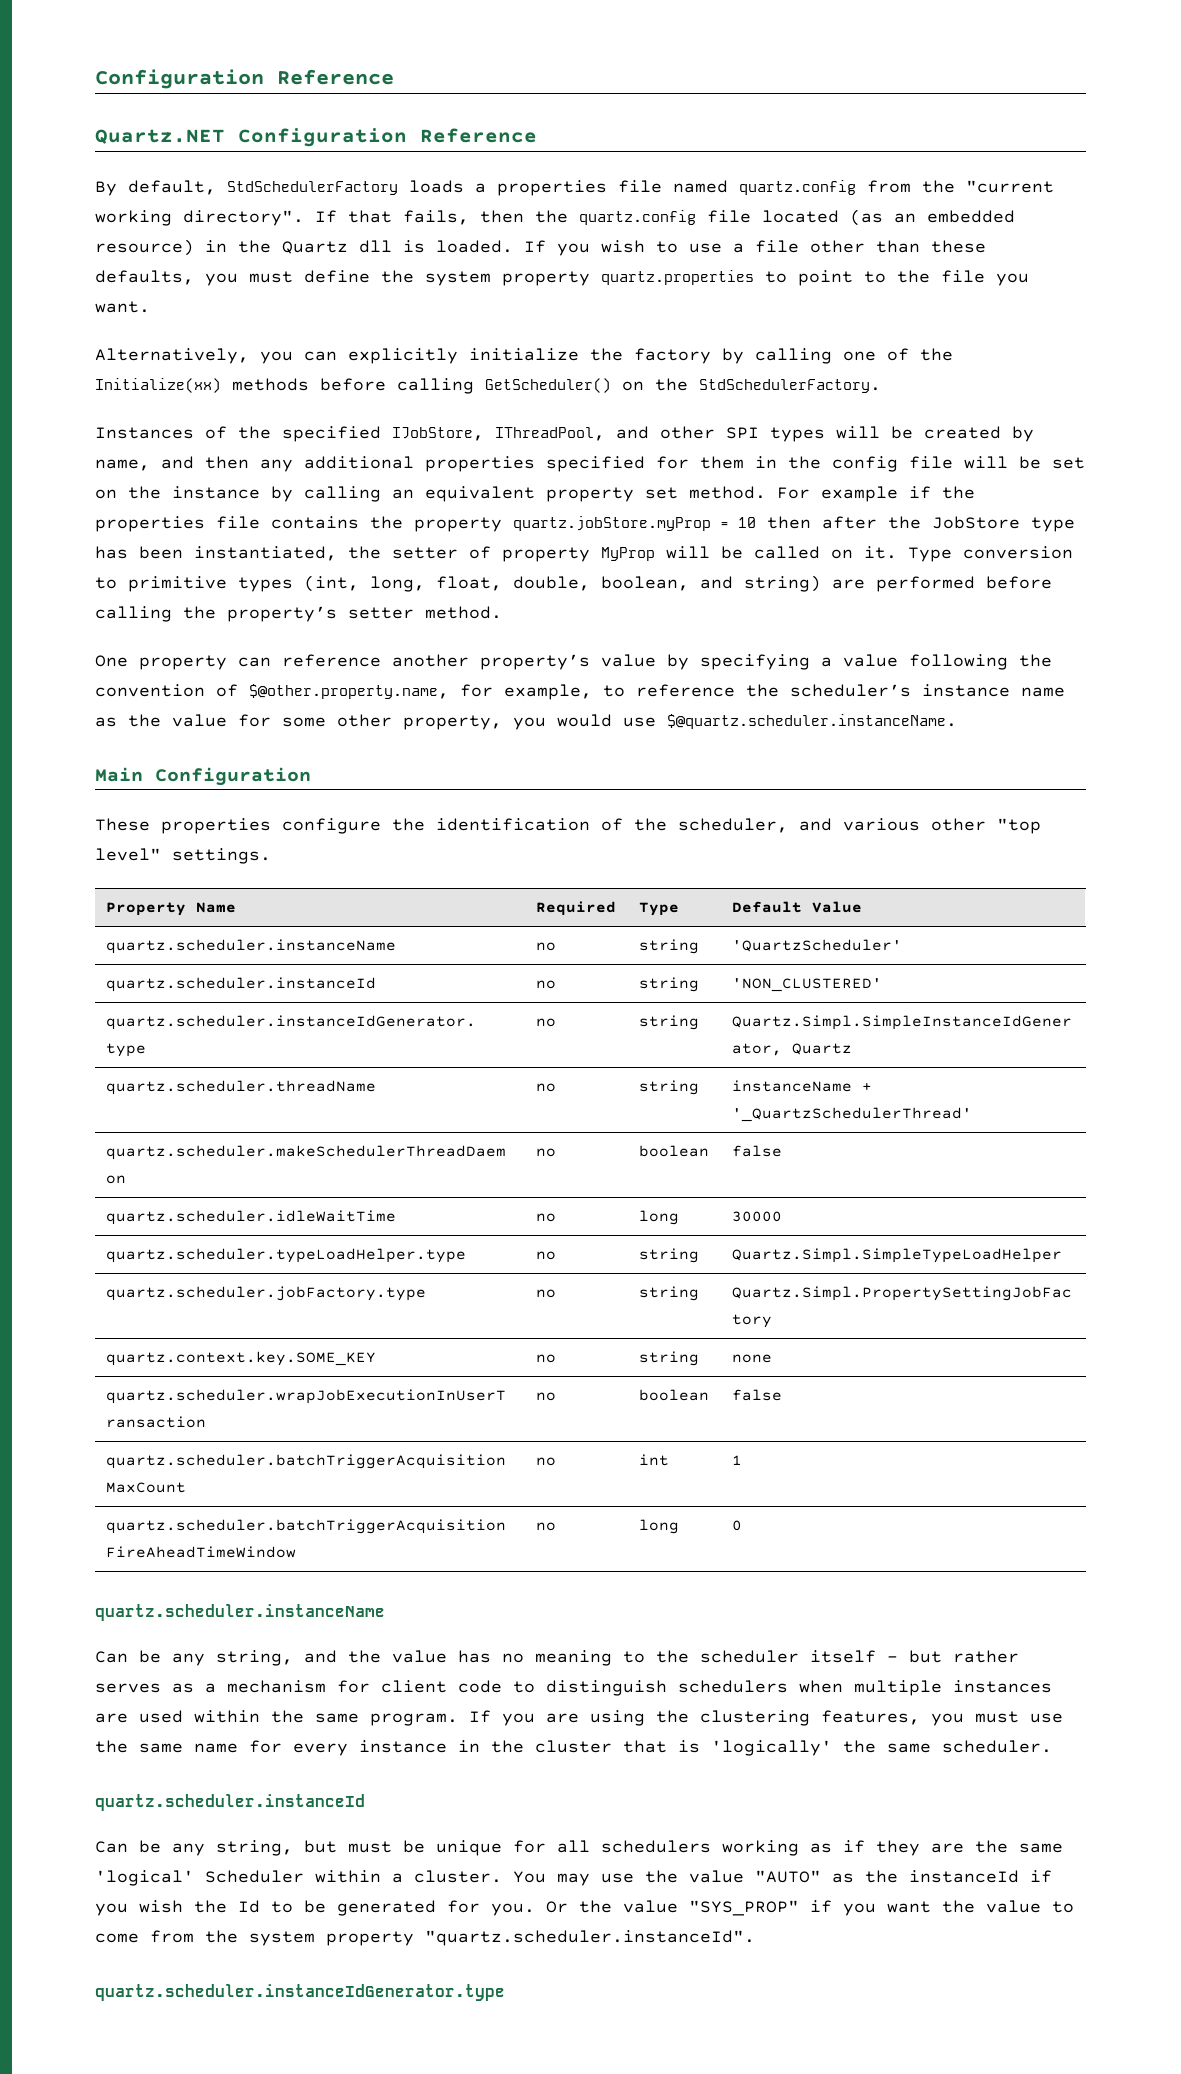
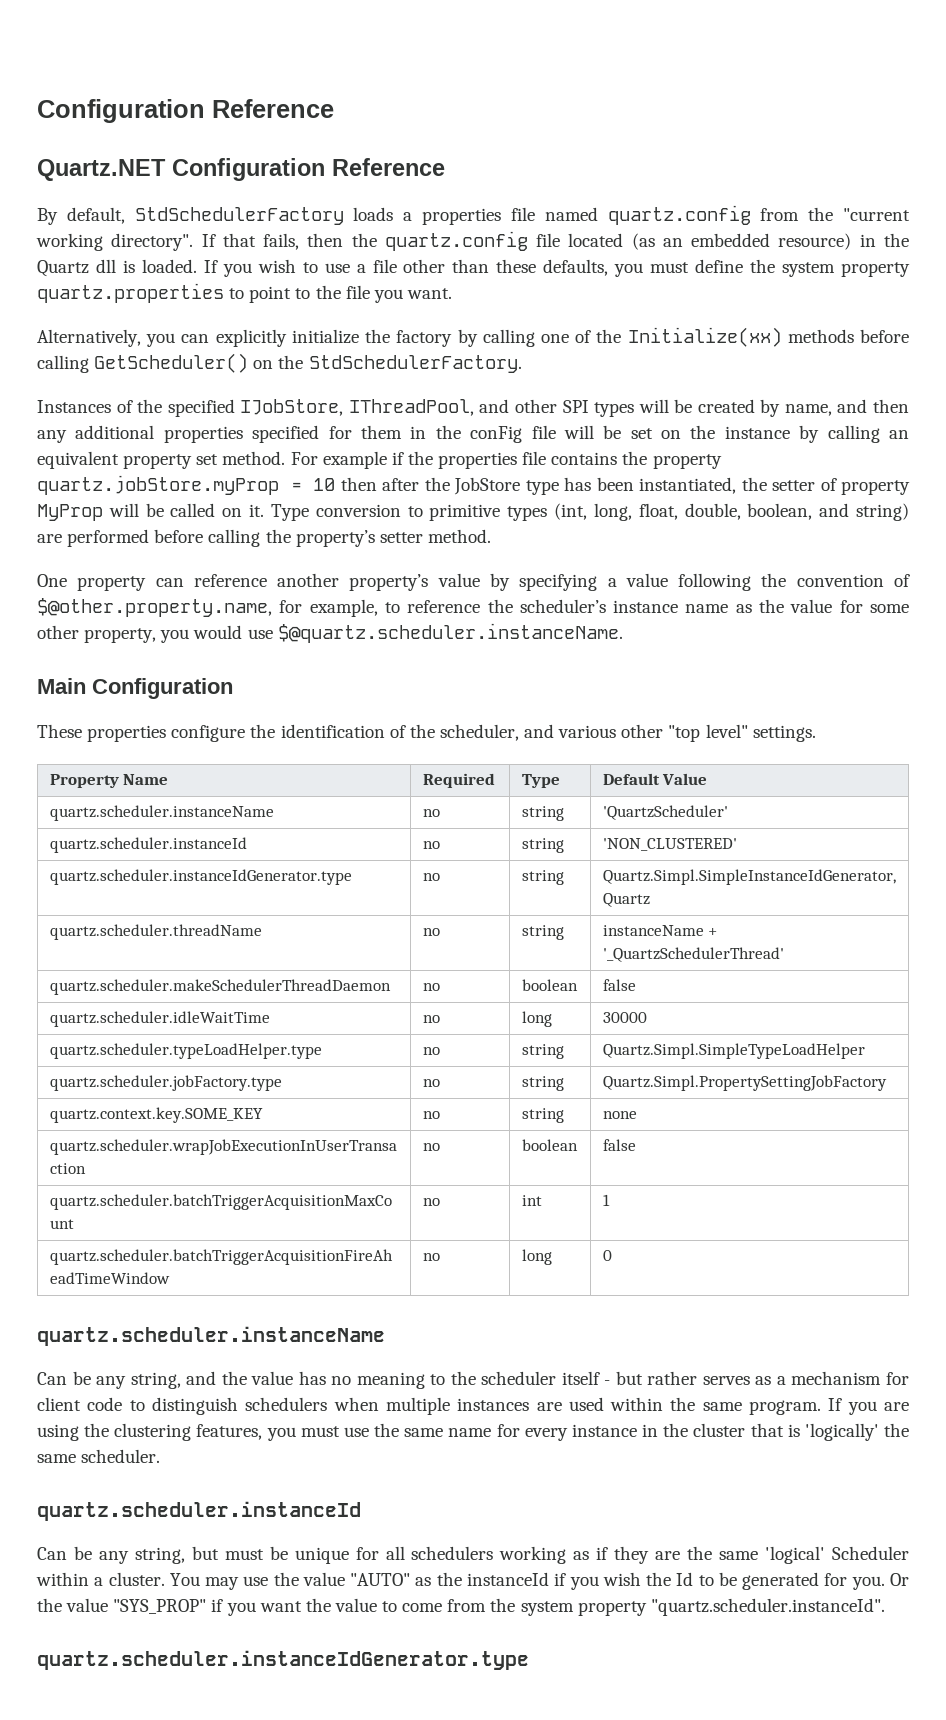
[832,456,898,472] config -> [470,426,523,443] conFig

